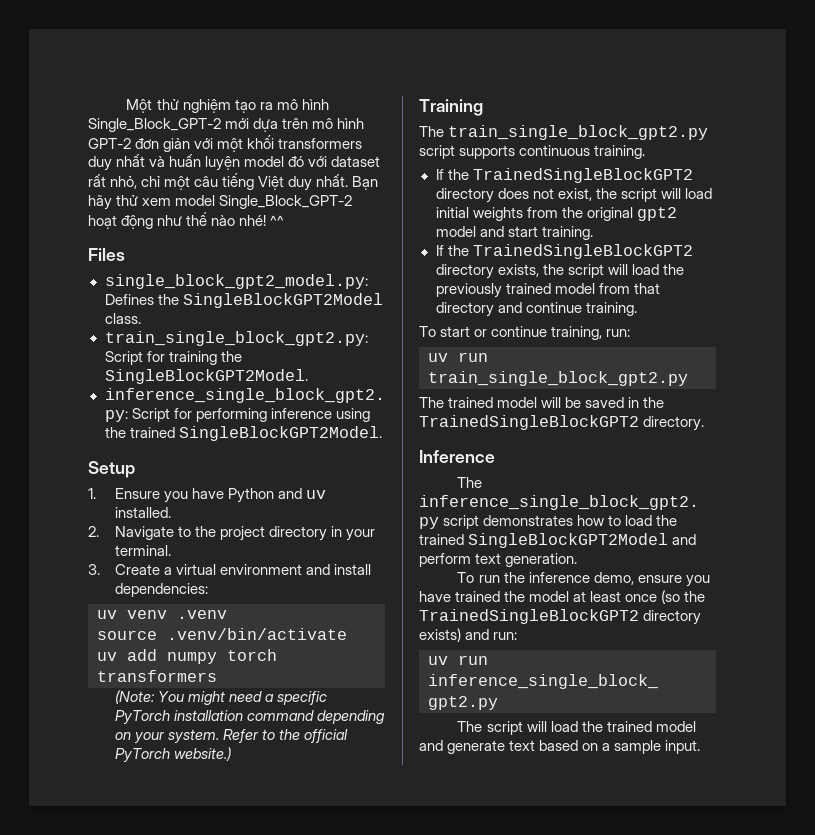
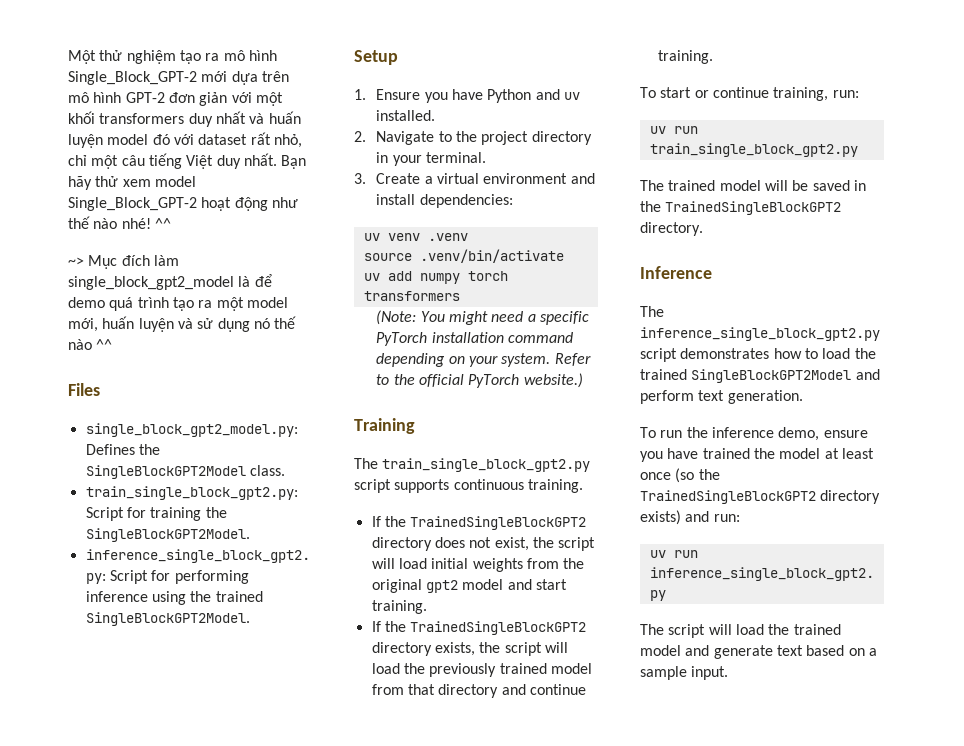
(285, 220) none -> [68,255,179,269] [68,274,272,290] [68,297,288,311] [68,316,297,332] [68,339,113,350] // ~> Mục đích làm single_block_gpt2_model là để demo quá trình tạo ra một model mới, huấn luyện và sử dụng nó thế nào ^^

